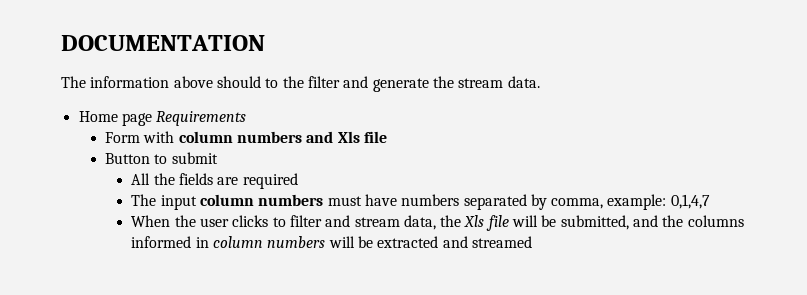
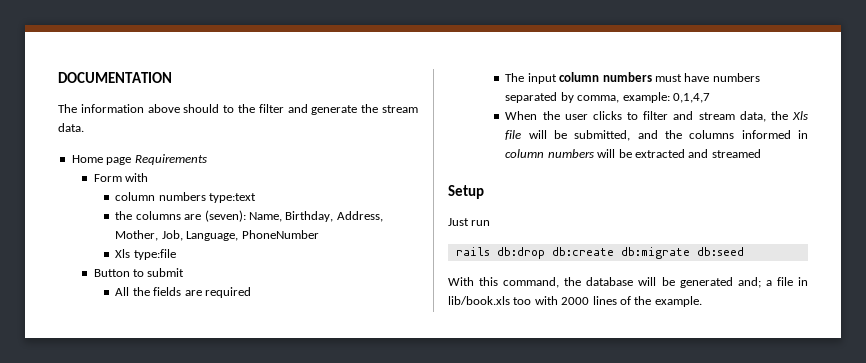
[178,131,387,143] column numbers and Xls file -> [115,192,257,203] [115,210,383,222] [115,230,319,241] [115,249,176,260] // column numbers type:text // the columns are (seven): Name, Birthday, Address, Mother, Job, Language, PhoneNumber // Xls type:file
(532, 242) none -> [448,185,484,199] [448,218,491,226] [455,247,744,259] [448,277,808,288] [448,296,702,307] // Setup // Just run // rails db:drop db:create db:migrate db:seed // With this command, the database will be generated and; a file in lib/book.xls too with 2000 lines of the example.

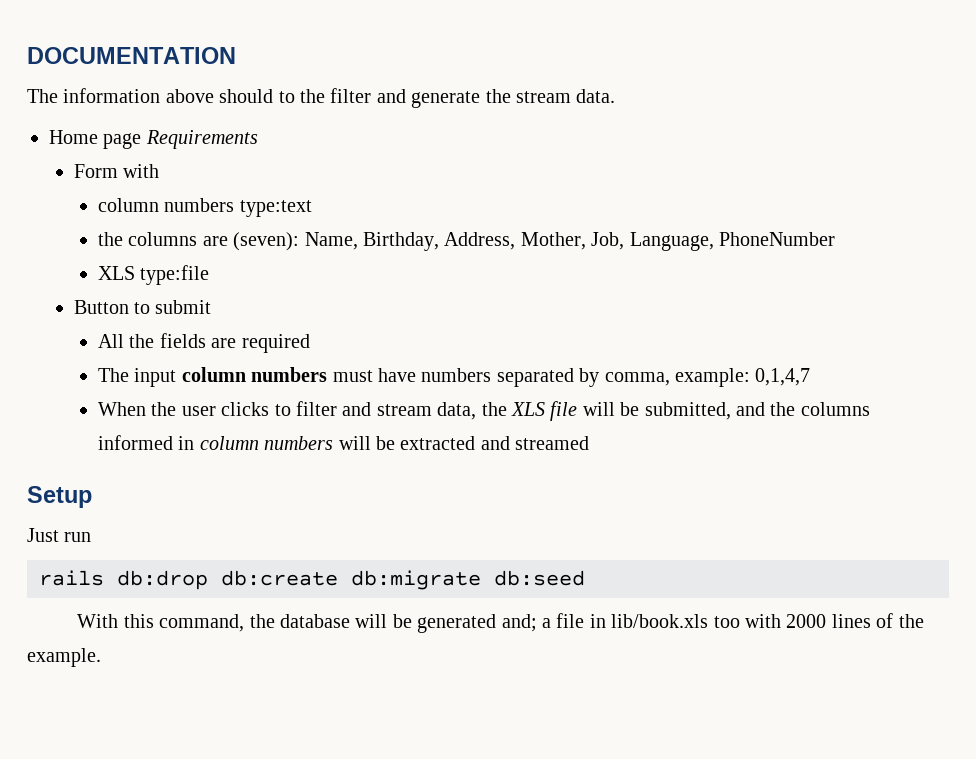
[115,249,131,258] Xls -> [98,266,136,280] XLS
[792,111,808,120] Xls -> [511,402,546,416] XLS

